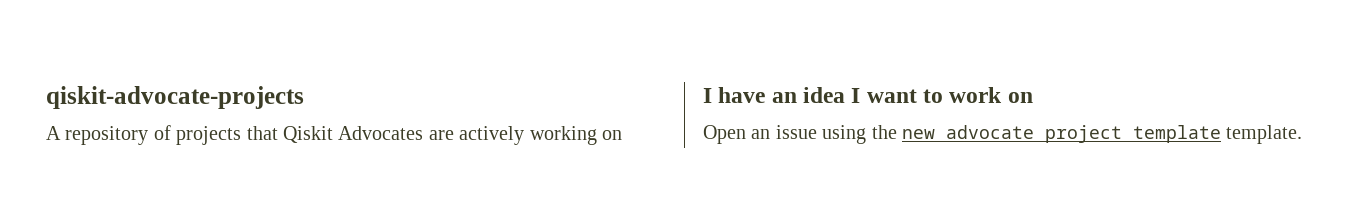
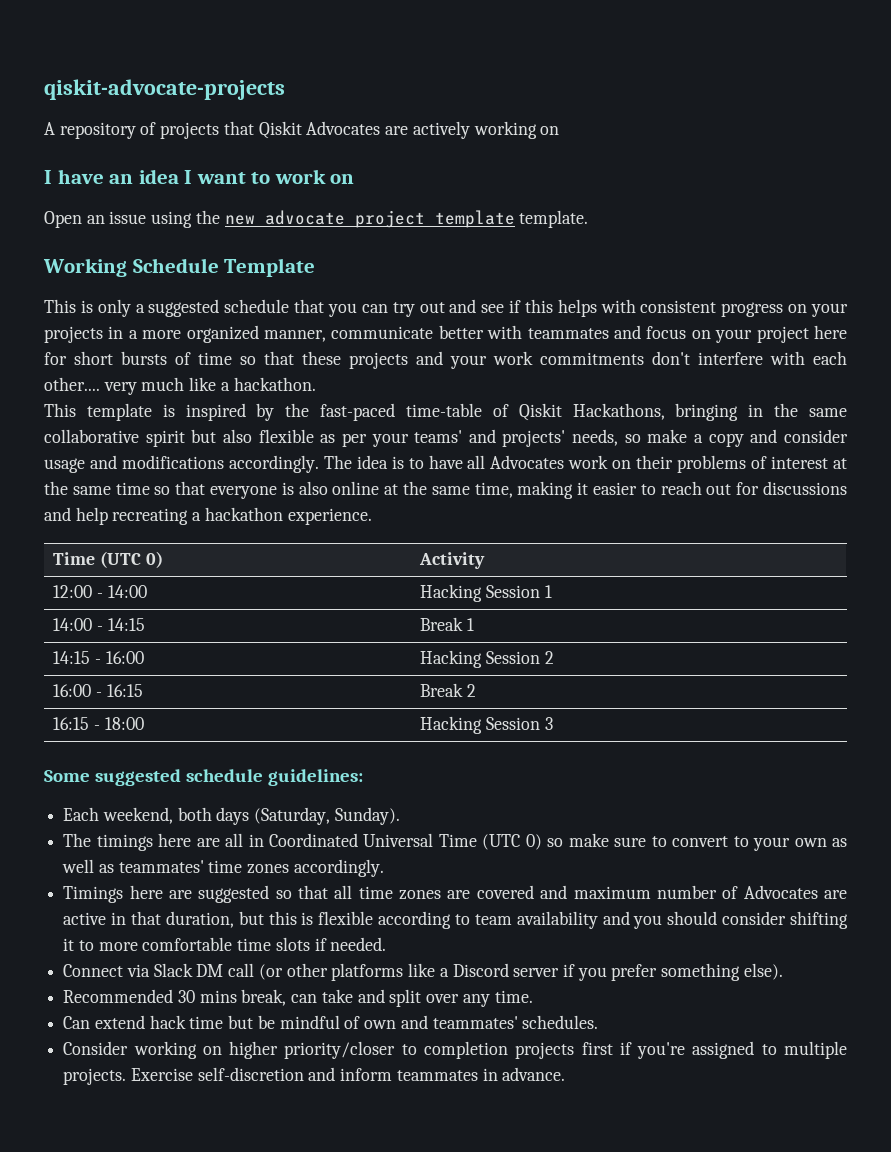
(1303, 134) none -> [43,258,316,277] [44,299,849,317] [44,325,847,343] [44,351,847,369] [44,377,316,395] [44,403,848,421] [44,429,848,447] [44,455,848,473] [44,481,847,499] [44,507,372,525] [53,551,163,568] [419,552,486,569] [53,585,147,598] [420,584,552,602] [53,618,145,631] [420,617,474,631] [53,651,144,664] [420,650,554,668] [53,684,143,697] [420,683,476,697] [53,717,144,730] [420,716,553,734] [44,769,364,786] [63,807,400,825] [63,833,848,851] [62,859,384,877] [63,885,847,903] [63,911,848,929] [63,937,387,951] [63,963,783,981] [63,989,533,1007] [63,1015,599,1029] [63,1041,848,1059] [63,1067,566,1085] // Working Schedule Template // This is only a suggested schedule that you can try out and see if this helps with consistent progress on your projects in a more organized manner, communicate better with teammates and focus on your project here for short bursts of time so that these projects and your work commitments don't interfere with each other.... very much like a hackathon. // This template is inspired by the fast-paced time-table of Qiskit Hackathons, bringing in the same collaborative spirit but also flexible as per your teams' and projects' needs, so make a copy and consider usage and modifications accordingly. The idea is to have all Advocates work on their problems of interest at the same time so that everyone is also online at the same time, making it easier to reach out for discussions and help recreating a hackathon experience. // Time (UTC 0) | Activity // 12:00 - 14:00 | Hacking Session 1 // 14:00 - 14:15 | Break 1 // 14:15 - 16:00 | Hacking Session 2 // 16:00 - 16:15 | Break 2 // 16:15 - 18:00 | Hacking Session 3 // Some suggested schedule guidelines: // Each weekend, both days (Saturday, Sunday). // The timings here are all in Coordinated Universal Time (UTC 0) so make sure to convert to your own as well as teammates' time zones accordingly. // Timings here are suggested so that all time zones are covered and maximum number of Advocates are active in that duration, but this is flexible according to team availability and you should consider shifting it to more comfortable time slots if needed. // Connect via Slack DM call (or other platforms like a Discord server if you prefer something else). // Recommended 30 mins break, can take and split over any time. // Can extend hack time but be mindful of own and teammates' schedules. // Consider working on higher priority/closer to completion projects first if you're assigned to multiple projects. Exercise self-discretion and inform teammates in advance.

